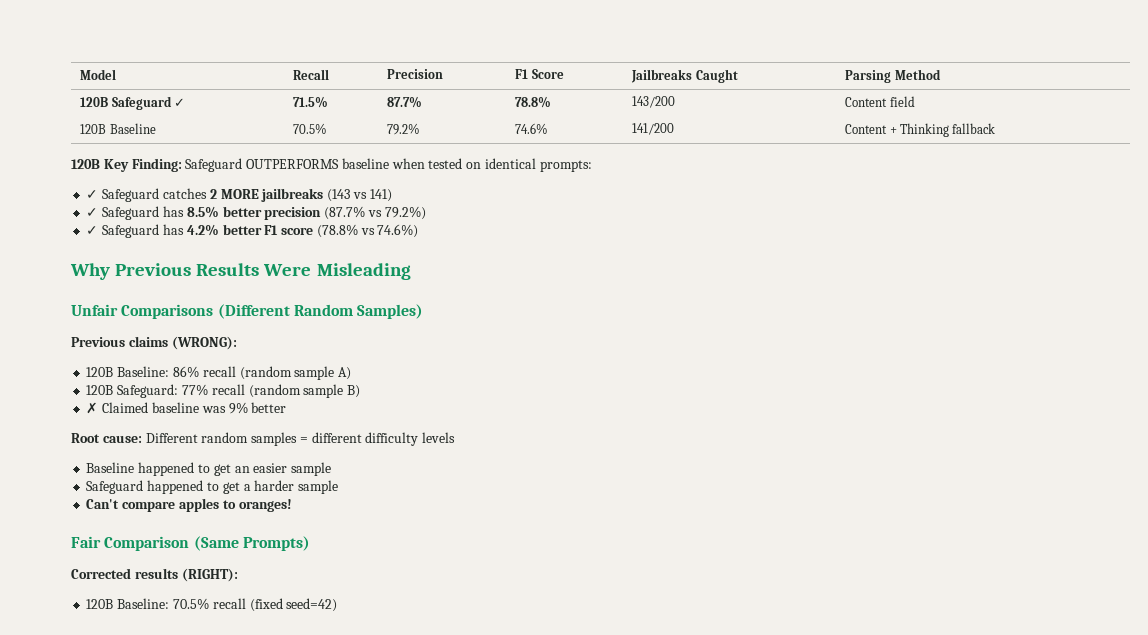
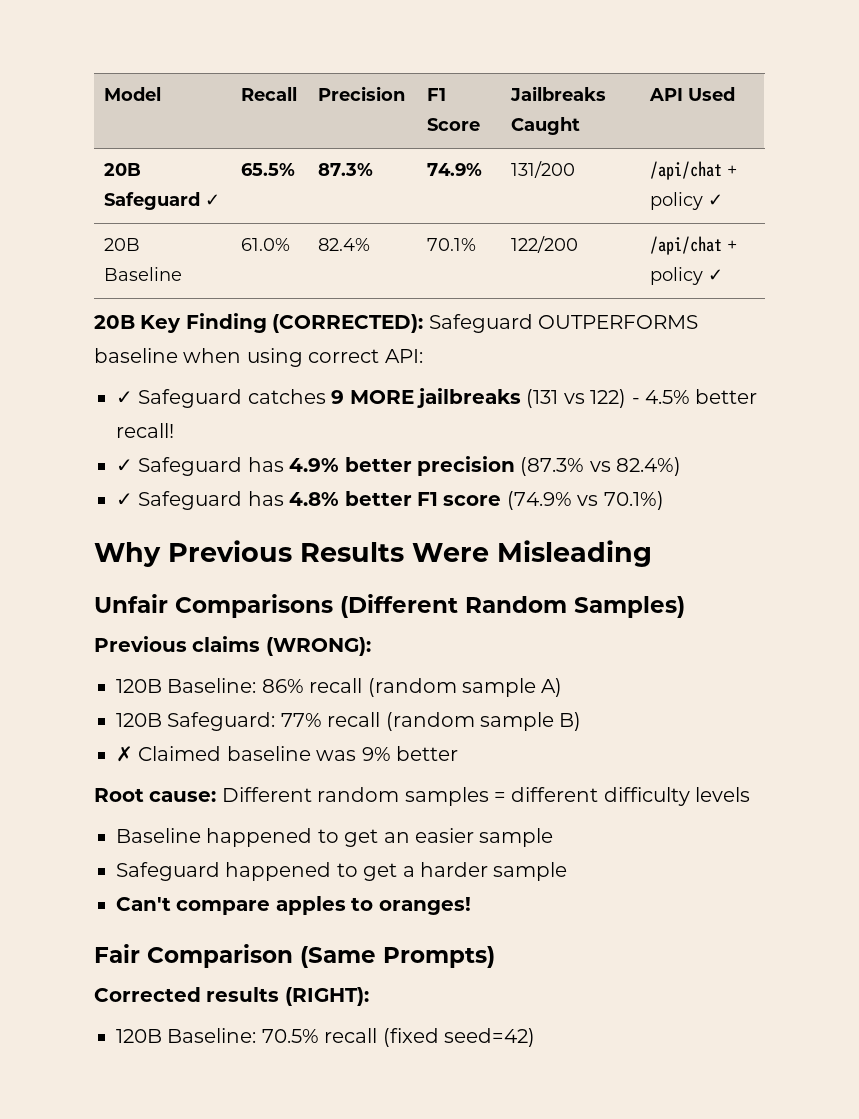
[845,69,941,83] [80,97,109,107] Parsing Method // 120B -> [649,87,736,101] [104,163,142,176] API Used // 20B
[293,96,329,108] [387,96,423,108] [515,96,552,108] [632,96,676,108] [845,96,915,107] [80,123,156,134] [293,123,328,134] [387,123,421,135] [515,123,549,134] [632,123,675,135] [845,123,996,137] [71,158,592,172] 71.5% | 87.7% | 78.8% | 143/200 | Content field // 120B Baseline | 70.5% | 79.2% | 74.6% | 141/200 | Content + Thinking fallback // 120B Key Finding: Safeguard OUTPERFORMS baseline when tested on identical prompts: -> [241,163,296,176] [318,163,374,176] [427,163,483,176] [511,161,576,178] [650,161,738,180] [650,192,724,210] [104,238,141,251] [104,267,183,281] [241,238,291,251] [318,238,371,251] [427,238,477,251] [511,236,579,253] [650,236,738,255] [650,267,724,285] [94,313,698,333] [94,348,423,367] 65.5% | 87.3% | 74.9% | 131/200 | /api/chat + policy ✓ // 20B Baseline | 61.0% | 82.4% | 70.1% | 122/200 | /api/chat + policy ✓ // 20B Key Finding (CORRECTED): Safeguard OUTPERFORMS baseline when using correct API:
[209,189,217,199] 2 -> [331,390,345,404] 9
[327,189,392,202] [86,206,219,220] (143 vs 141) // ✓ Safeguard has 8.5% -> [526,389,758,408] [116,423,174,438] [116,457,340,476] (131 vs 122) - 4.5% better recall! // ✓ Safeguard has 4.9%
[324,206,426,220] [86,224,219,238] (87.7% vs 79.2%) // ✓ Safeguard has 4.2% -> [520,457,682,476] [116,491,340,510] (87.3% vs 82.4%) // ✓ Safeguard has 4.8%
[316,224,419,238] (78.8% vs 74.6%) -> [506,491,664,510] (74.9% vs 70.1%)

